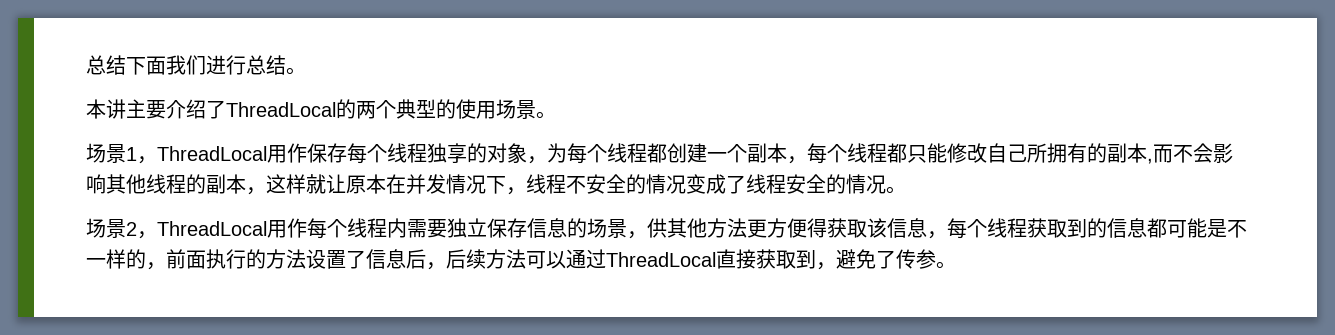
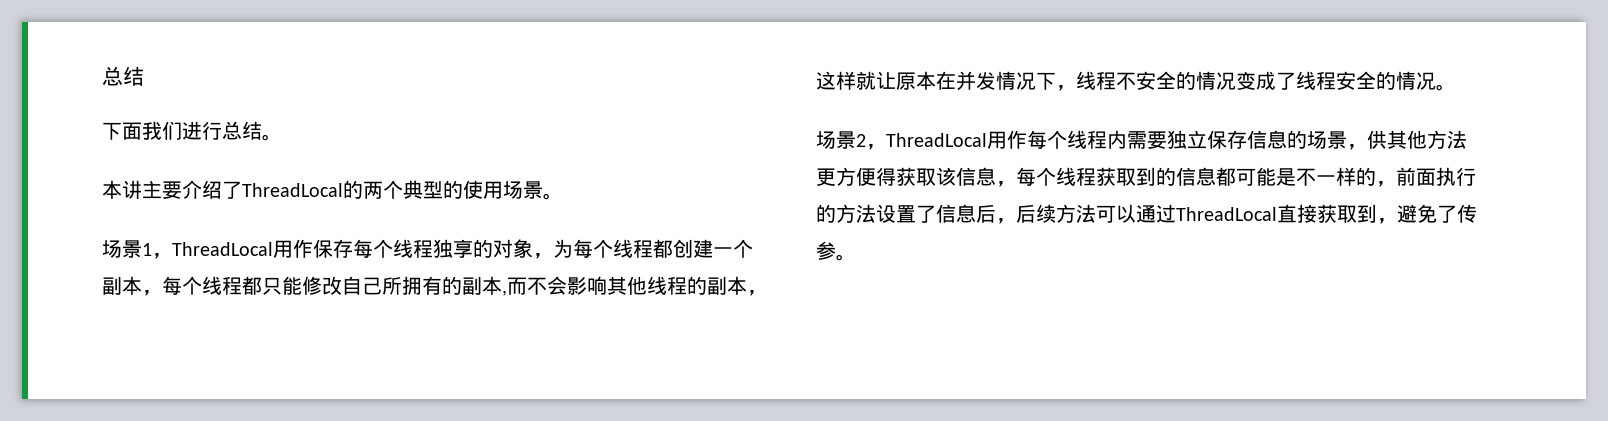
[86,55,126,75] 总结 -> [102,66,144,86] 总结 //

